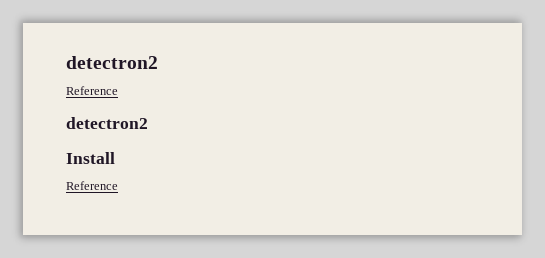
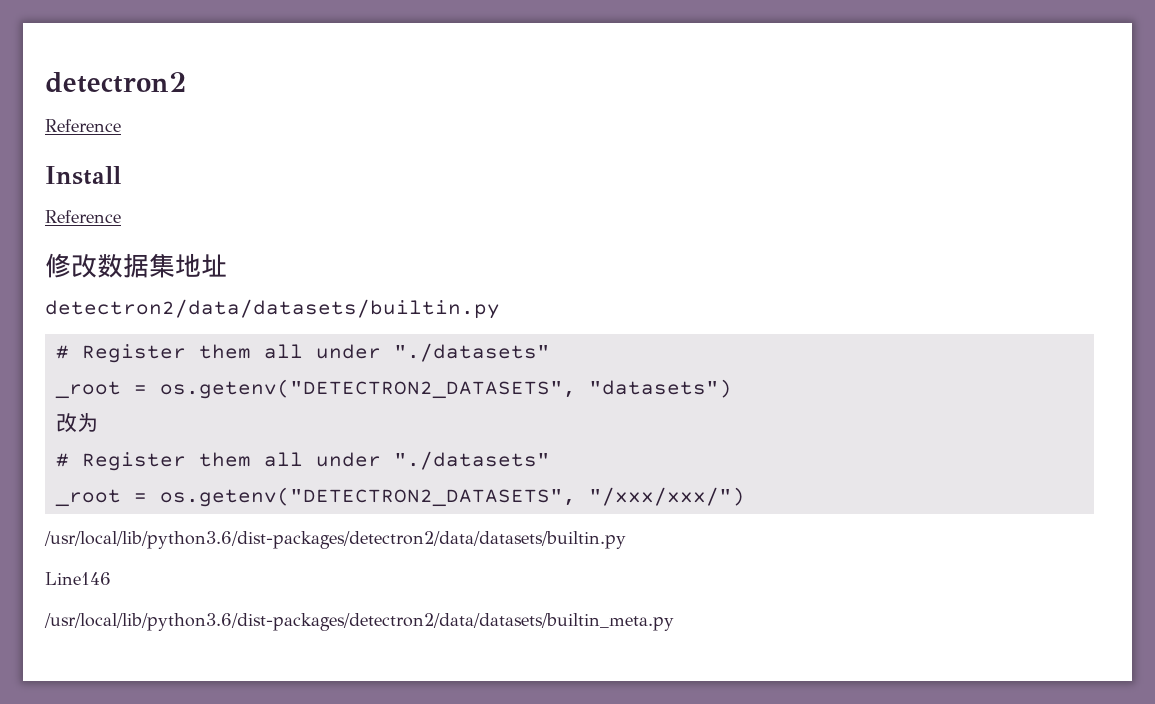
[66,117,148,129] // detectron2 -> (121, 125) none
(118, 185) none -> [45,253,227,278] [45,299,500,319] [55,343,550,363] [54,379,732,399] [55,413,98,432] [55,451,550,471] [54,487,745,507] [44,531,626,549] [45,572,111,585] [44,613,674,631] // 修改数据集地址 // detectron2/data/datasets/builtin.py // # Register them all under "./datasets" // _root = os.getenv("DETECTRON2_DATASETS", "datasets") // 改为 // # Register them all under "./datasets" // _root = os.getenv("DETECTRON2_DATASETS", "/xxx/xxx/") // /usr/local/lib/python3.6/dist-packages/detectron2/data/datasets/builtin.py // Line146 // /usr/local/lib/python3.6/dist-packages/detectron2/data/datasets/builtin_meta.py

